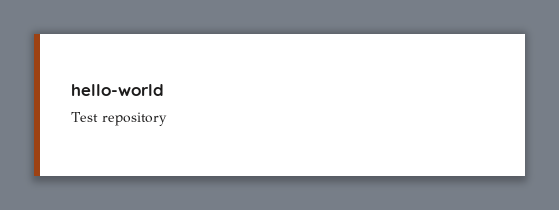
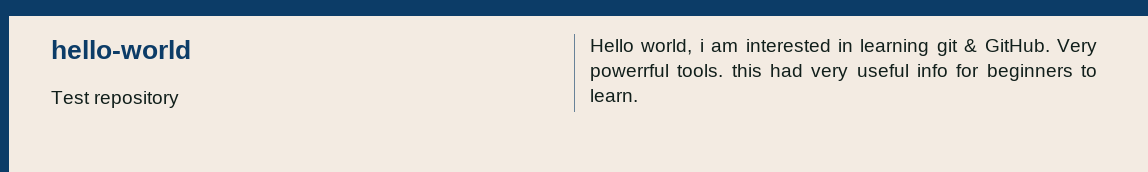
(167, 119) none -> [590,39,1097,56] [590,64,1097,81] [590,89,638,102] // Hello world, i am interested in learning git & GitHub. Very powerrful tools. this had very useful info for beginners to learn.

